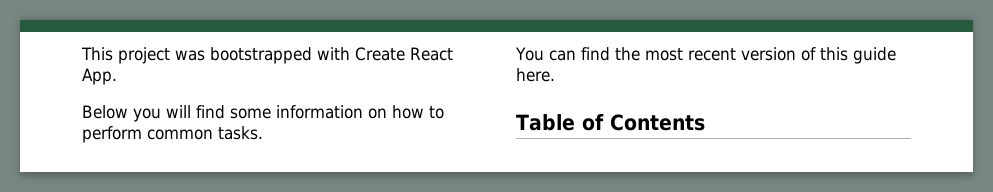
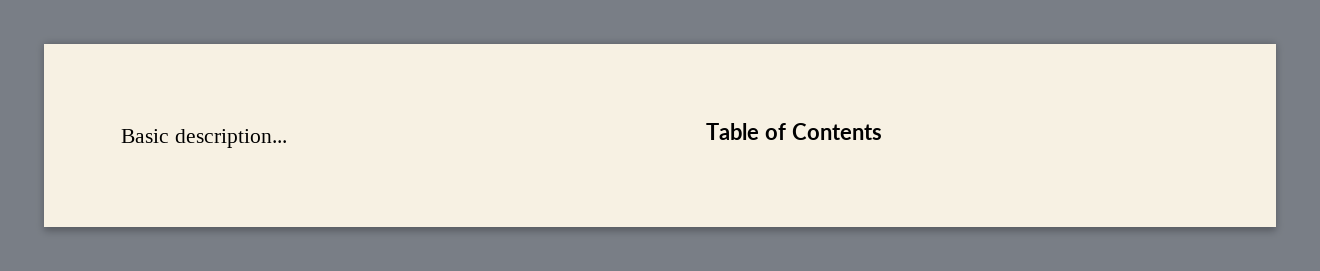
[81,47,453,64] [82,68,117,85] [82,105,444,122] [82,126,263,143] [515,47,896,64] [516,68,555,82] This project was bootstrapped with Create React App. // Below you will find some information on how to perform common tasks. // You can find the most recent version of this guide here. -> [121,129,287,148] Basic description...

